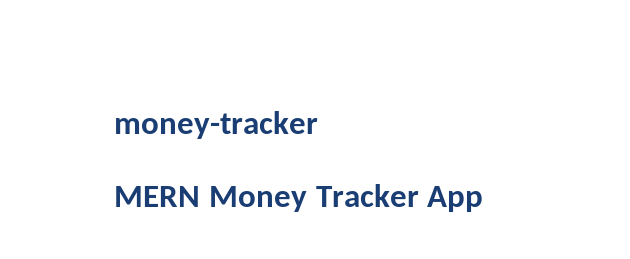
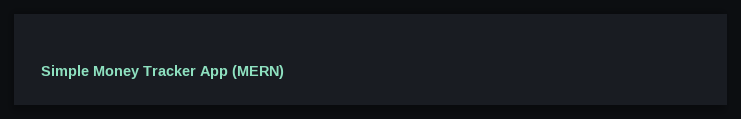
[114,111,318,139] [114,186,200,207] money-tracker // MERN -> [41,65,89,79] Simple
(484, 199) none -> [232,65,284,79] (MERN)

